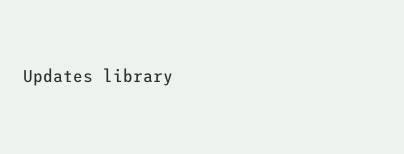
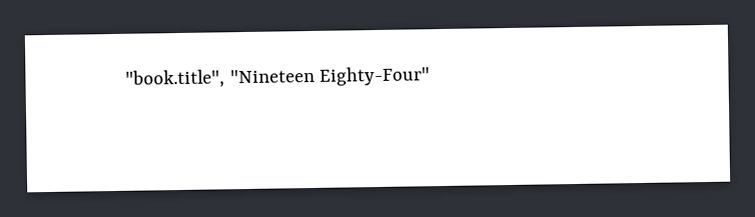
[23,68,173,86] Updates library -> [125,66,431,89] "book.title", "Nineteen Eighty-Four"

